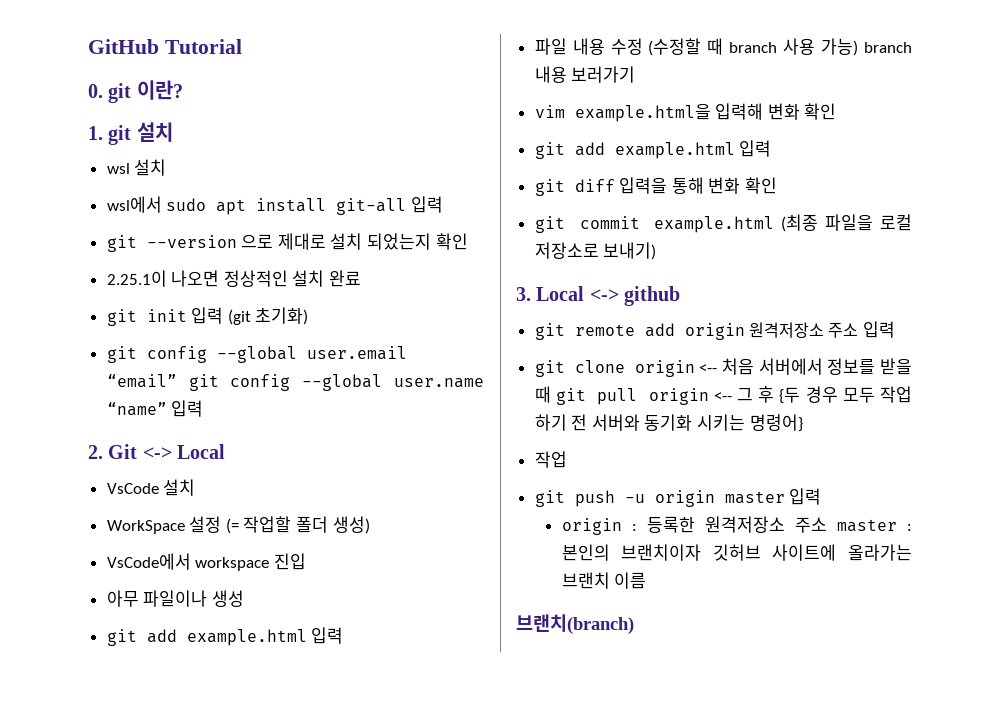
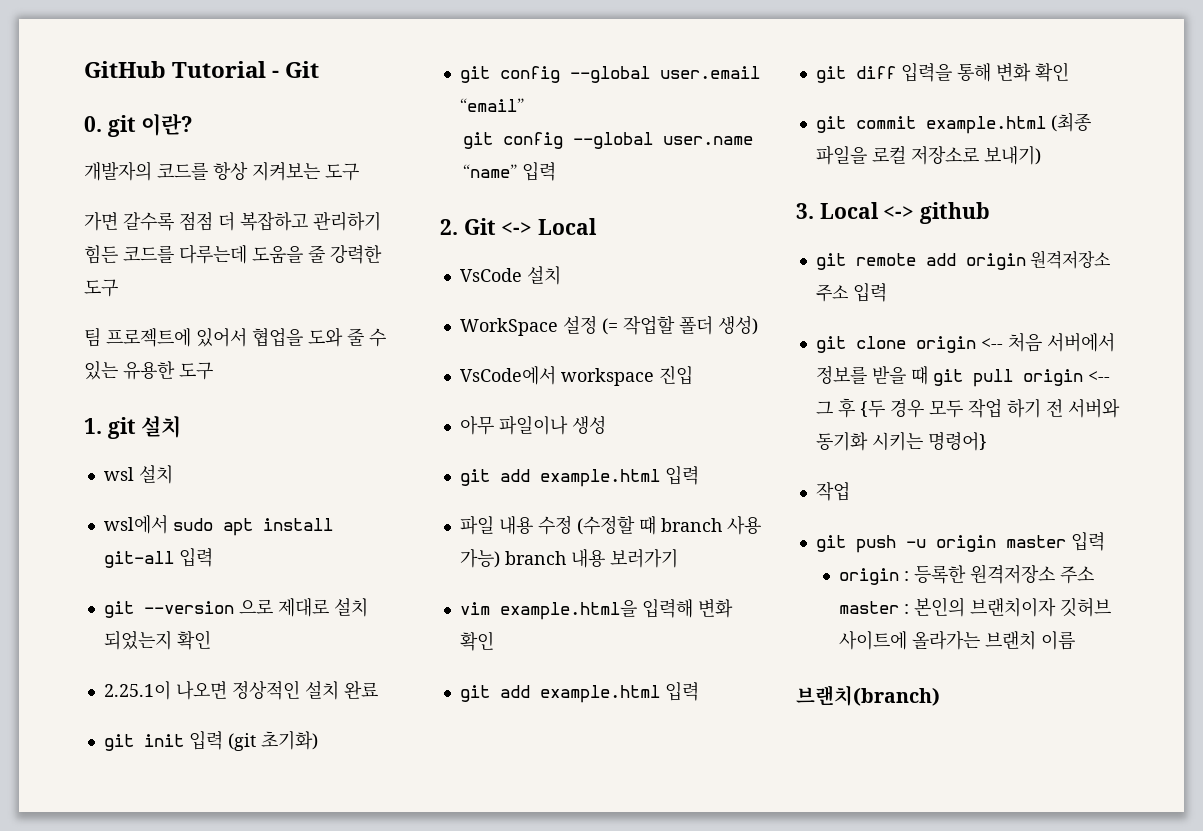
(242, 46) none -> [272,61,320,78] - Git
(183, 90) none -> [84,161,359,181] [84,212,381,231] [84,244,382,264] [84,279,118,297] [84,327,386,347] [84,361,213,380] // 개발자의 코드를 항상 지켜보는 도구 // 가면 갈수록 점점 더 복잡하고 관리하기 힘든 코드를 다루는데 도움을 줄 강력한 도구 // 팀 프로젝트에 있어서 협업을 도와 줄 수 있는 유용한 도구
(177, 381) none -> (524, 105) //

